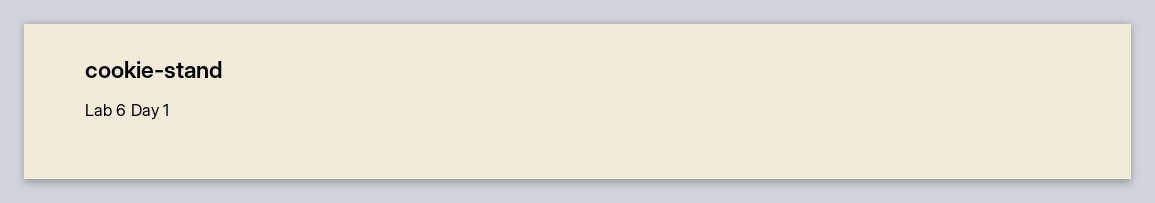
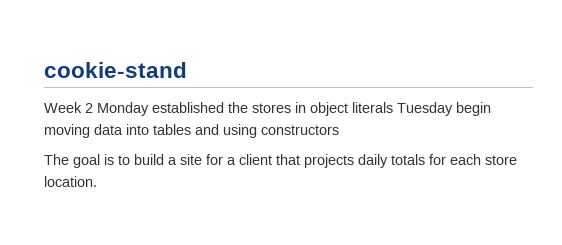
[85,104,170,120] Lab 6 Day 1 -> [44,102,491,116] [44,124,339,138] [44,154,517,168] [44,176,97,187] Week 2 Monday established the stores in object literals Tuesday begin moving data into tables and using constructors // The goal is to build a site for a client that projects daily totals for each store location.

